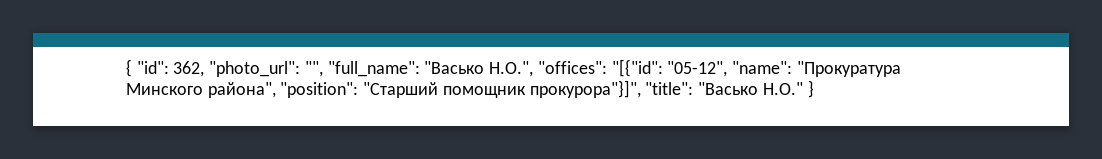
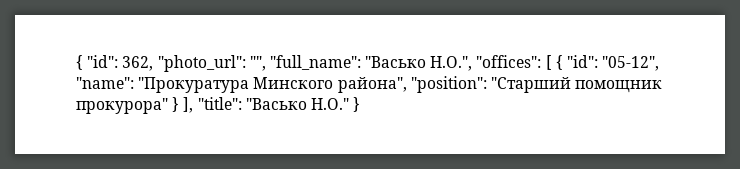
[611,59,663,77] "[{"id": -> [545,55,599,70] [ { "id":
[529,80,641,98] прокурора"}]", -> [76,97,194,114] прокурора" } ],

